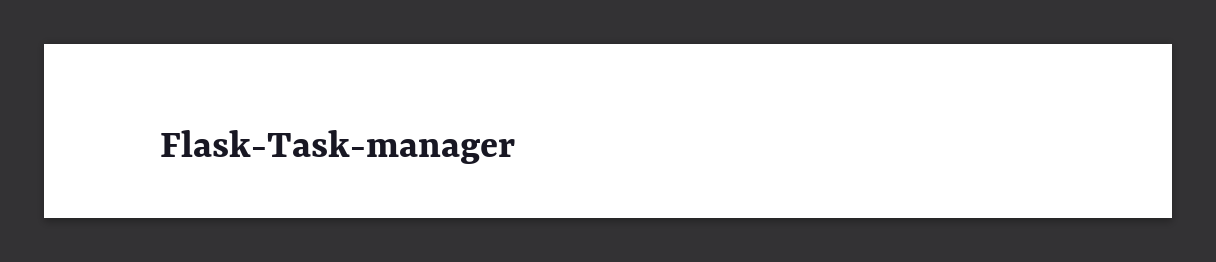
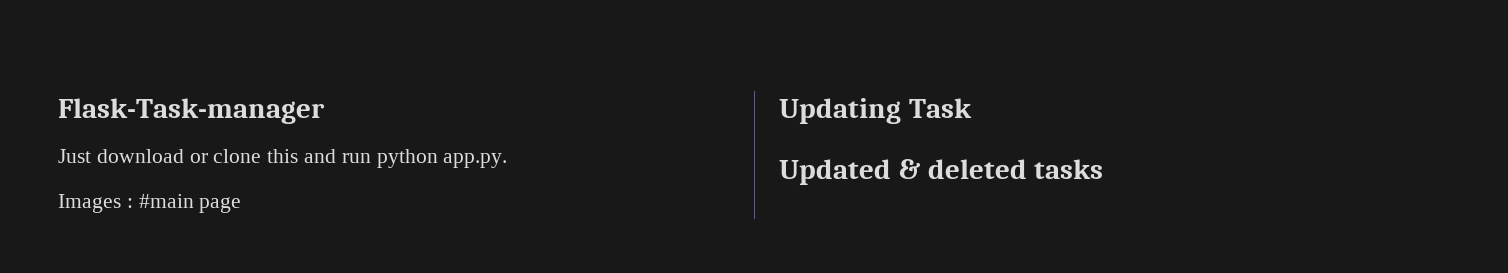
(515, 147) none -> [58,149,508,168] [58,194,242,213] [779,98,972,124] [779,159,1104,185] // Just download or clone this and run python app.py. // Images : #main page // Updating Task // Updated & deleted tasks

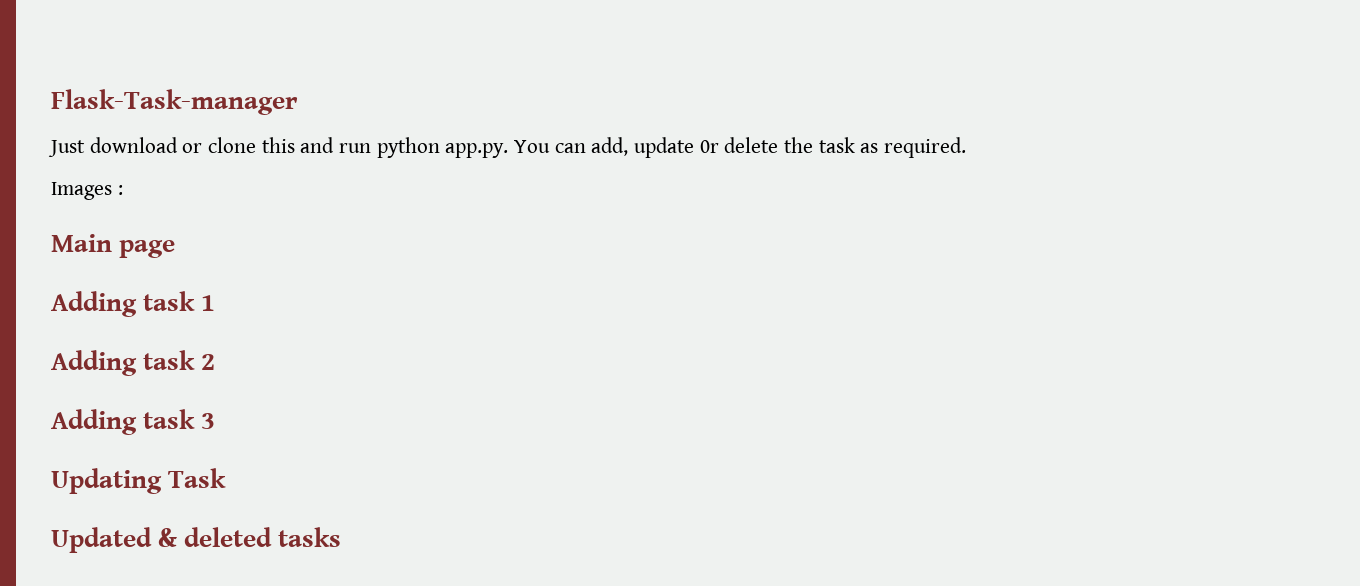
(508, 160) none -> [514,137,967,158] You can add, update 0r delete the task as required.
[138,194,194,208] #main -> [51,234,112,252] // Main
(242, 205) none -> [51,291,216,317] [51,350,216,376] [51,409,216,435] // Adding task 1 // Adding task 2 // Adding task 3

